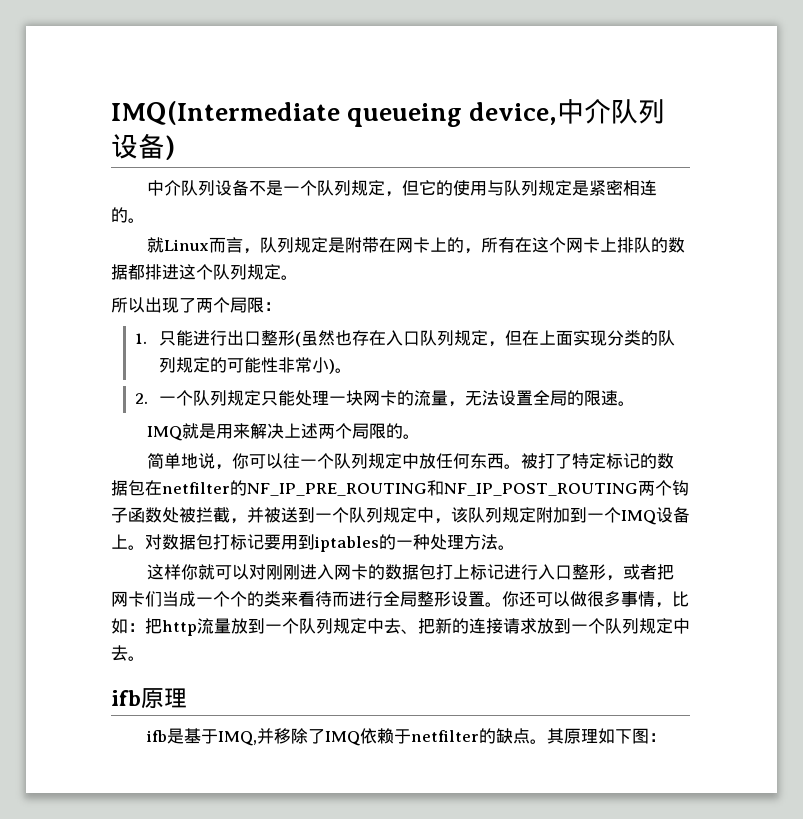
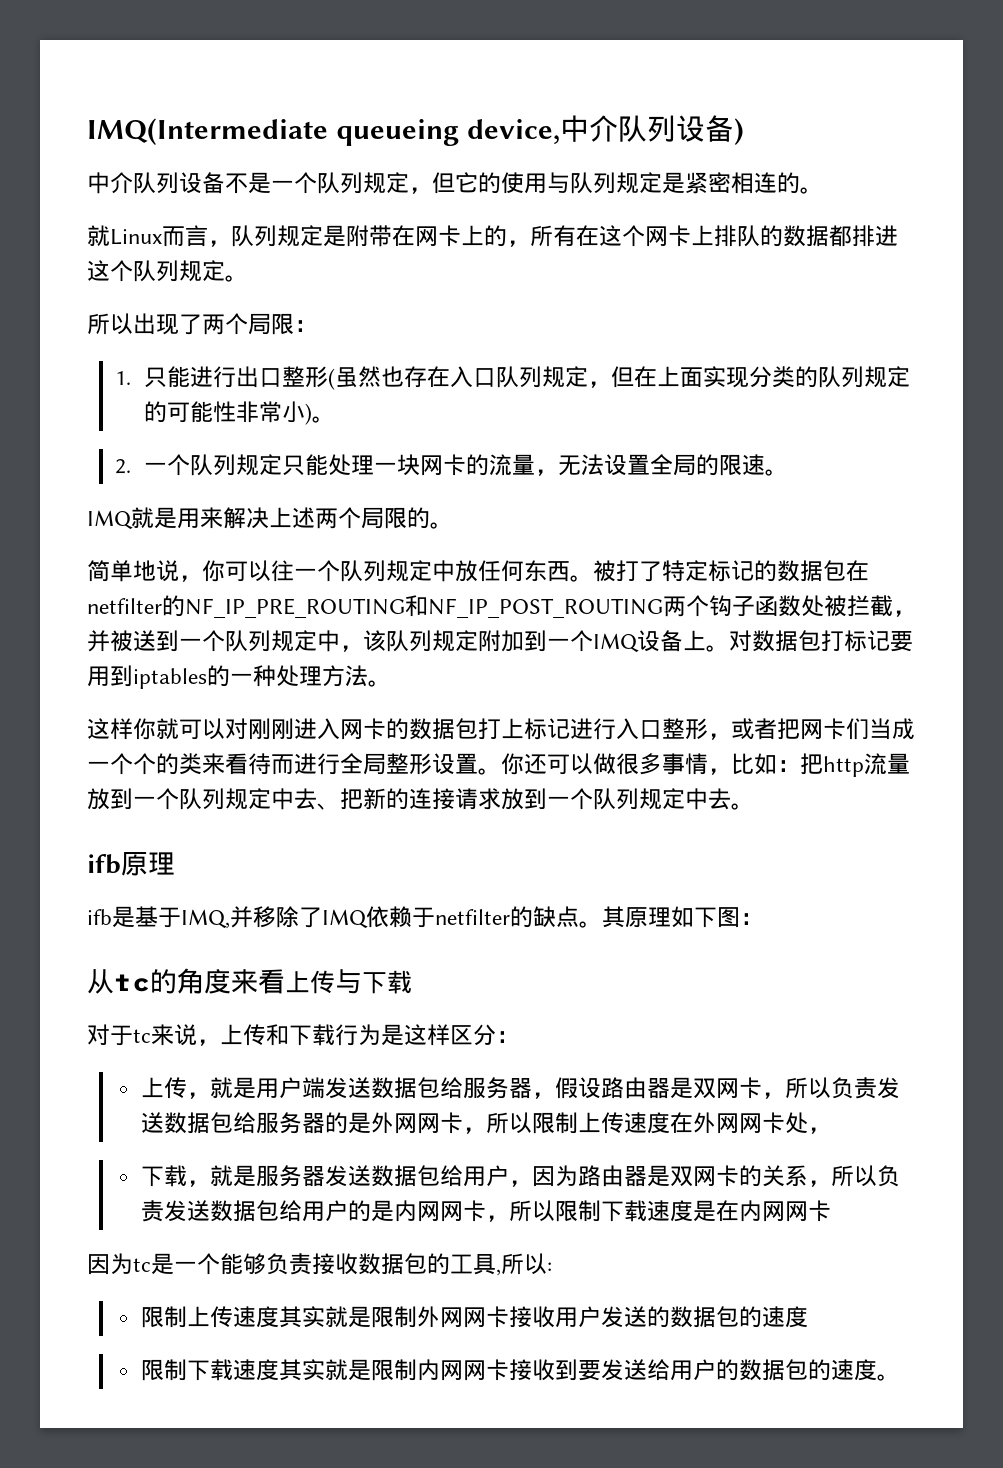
(667, 737) none -> [87,968,412,994] [87,1024,519,1046] [140,1077,900,1099] [140,1112,831,1134] [140,1165,900,1187] [140,1200,831,1222] [87,1253,552,1276] [140,1306,808,1328] [140,1359,900,1381] // 从tc的角度来看上传与下载 // 对于tc来说，上传和下载行为是这样区分： // 上传，就是用户端发送数据包给服务器，假设路由器是双网卡，所以负责发送数据包给服务器的是外网网卡，所以限制上传速度在外网网卡处， // 下载，就是服务器发送数据包给用户，因为路由器是双网卡的关系，所以负责发送数据包给用户的是内网网卡，所以限制下载速度是在内网网卡 // 因为tc是一个能够负责接收数据包的工具,所以: // 限制上传速度其实就是限制外网网卡接收用户发送的数据包的速度 // 限制下载速度其实就是限制内网网卡接收到要发送给用户的数据包的速度。

